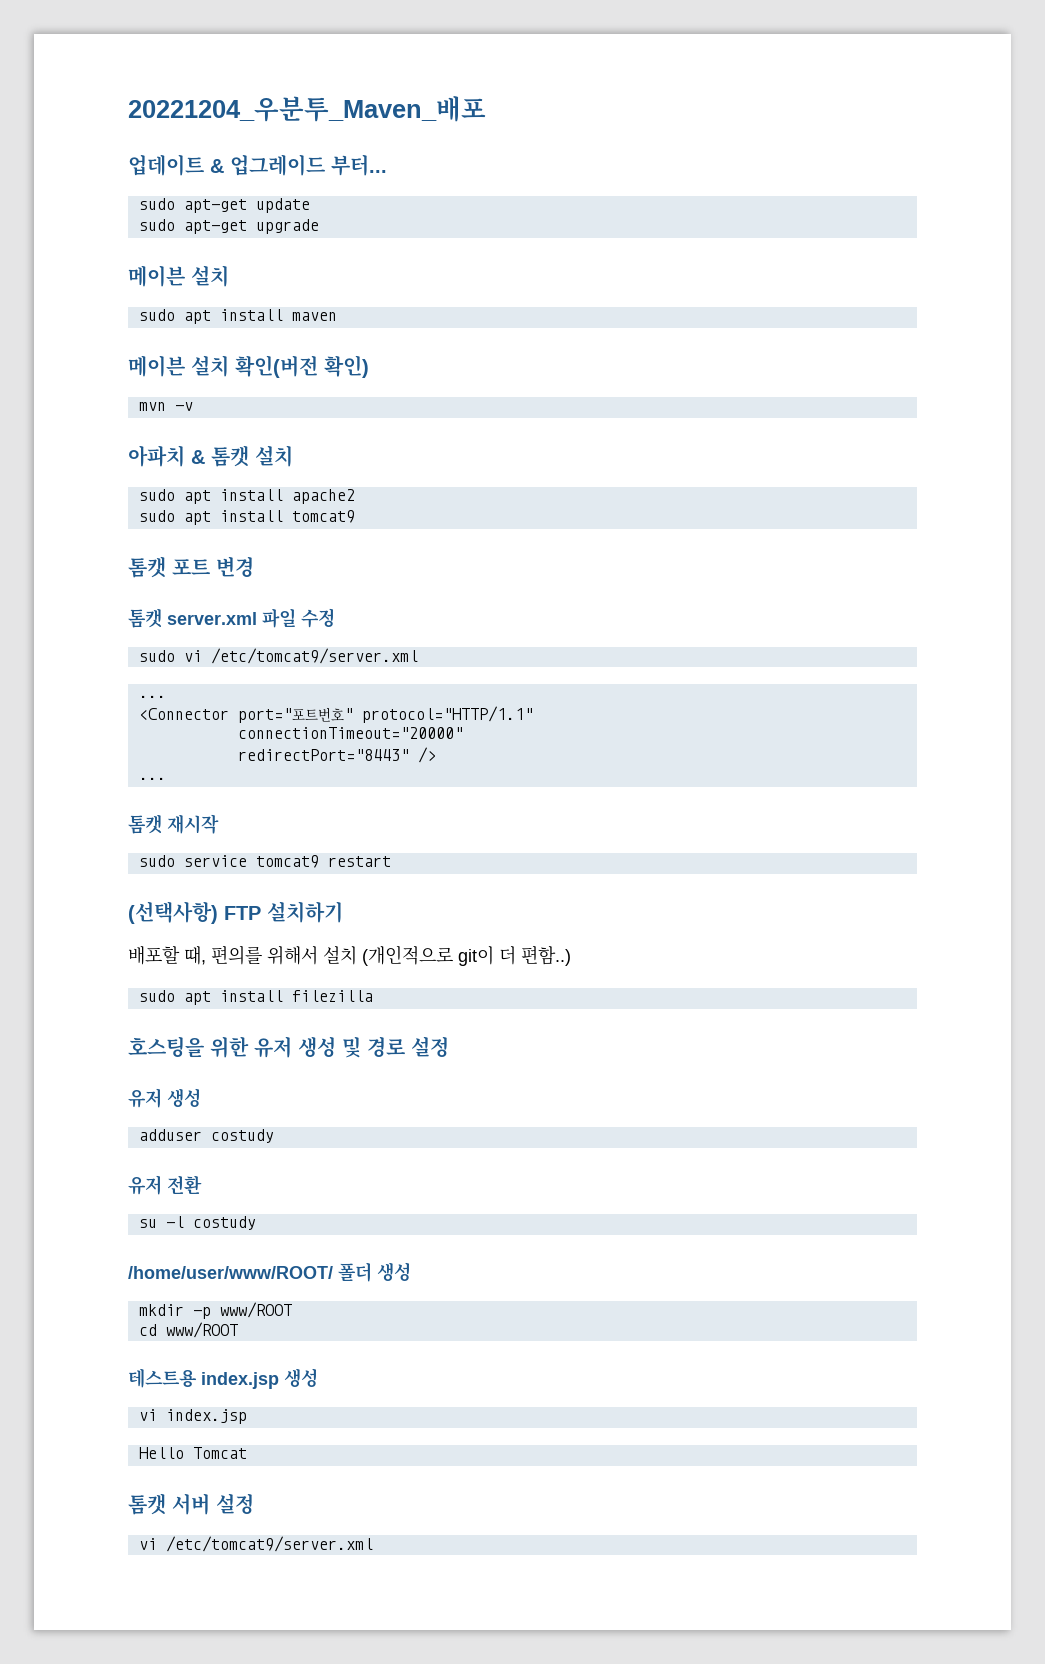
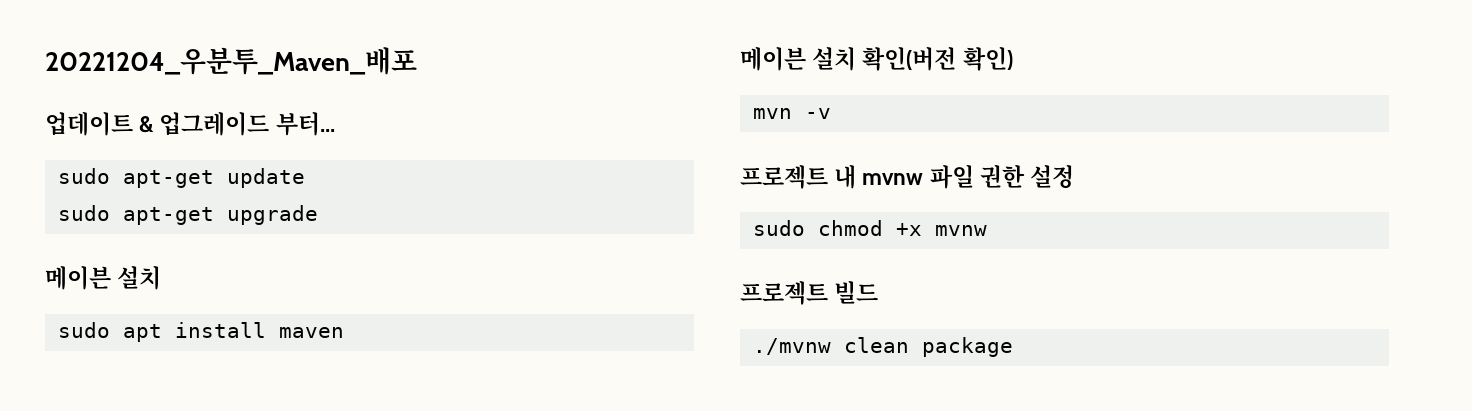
[128,445,293,467] [138,489,355,504] [138,510,355,525] [128,556,254,578] [128,608,335,628] [138,648,418,664] [138,695,166,698] [138,706,533,723] [237,727,463,739] [237,747,436,763] [138,777,166,780] [128,814,219,834] [138,855,391,868] [128,901,343,924] [128,945,571,966] [138,990,373,1005] [128,1036,449,1058] [128,1088,201,1108] [138,1129,274,1143] [128,1175,202,1195] [138,1216,256,1230] [128,1262,411,1282] [138,1302,292,1319] [138,1322,238,1338] [128,1368,318,1389] [138,1409,247,1424] [138,1447,247,1459] [128,1493,254,1515] [138,1536,373,1552] 아파치 & 톰캣 설치 // sudo apt install apache2 // sudo apt install tomcat9 // 톰캣 포트 변경 // 톰캣 server.xml 파일 수정 // sudo vi /etc/tomcat9/server.xml // ... // <Connector port="포트번호" protocol="HTTP/1.1" // connectionTimeout="20000" // redirectPort="8443" /> // ... // 톰캣 재시작 // sudo service tomcat9 restart // (선택사항) FTP 설치하기 // 배포할 때, 편의를 위해서 설치 (개인적으로 git이 더 편함..) // sudo apt install filezilla // 호스팅을 위한 유저 생성 및 경로 설정 // 유저 생성 // adduser costudy // 유저 전환 // su -l costudy // /home/user/www/ROOT/ 폴더 생성 // mkdir -p www/ROOT // cd www/ROOT // 테스트용 index.jsp 생성 // vi index.jsp // Hello Tomcat // 톰캣 서버 설정 // vi /etc/tomcat9/server.xml -> [740,164,1075,189] [752,220,987,236] [740,281,879,305] [752,337,1013,357] 프로젝트 내 mvnw 파일 권한 설정 // sudo chmod +x mvnw // 프로젝트 빌드 // ./mvnw clean package

